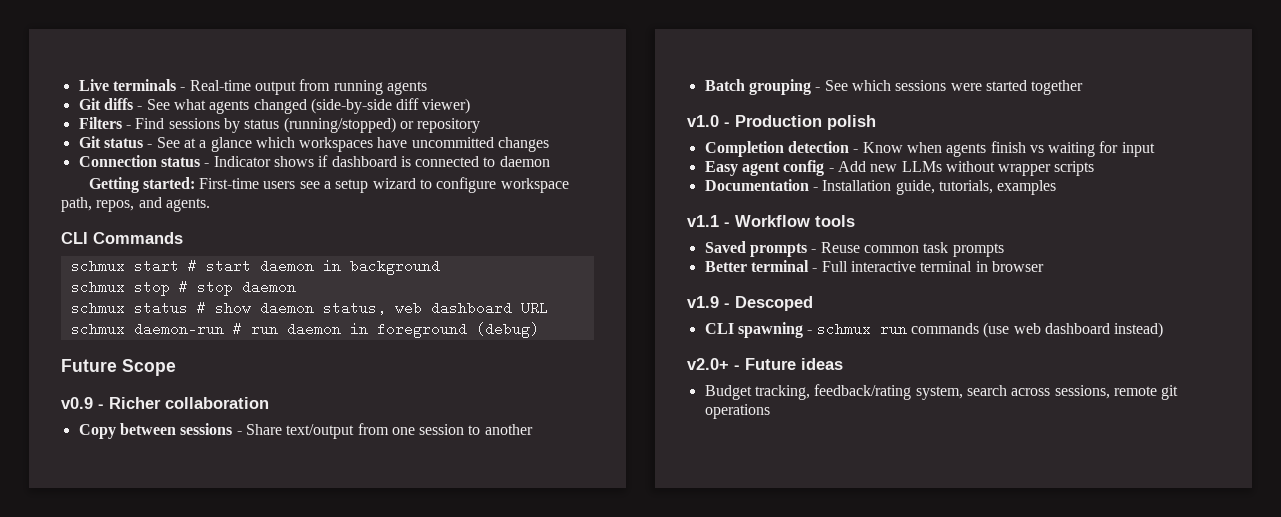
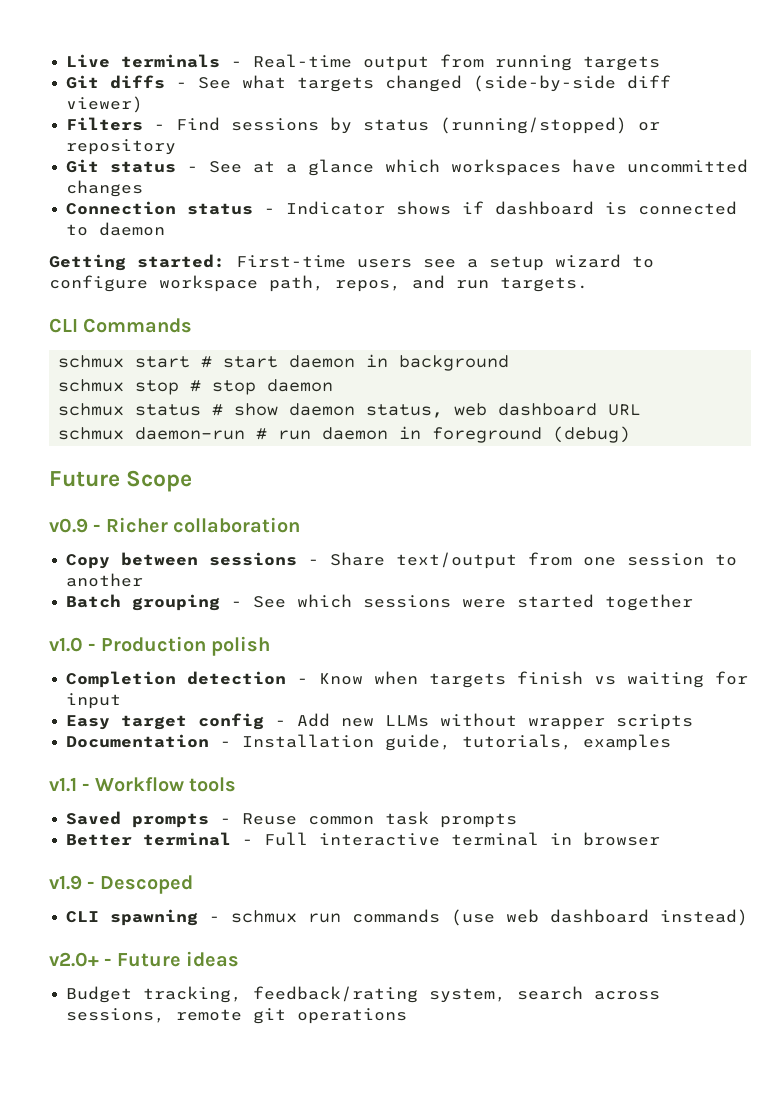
[386,81,427,95] agents -> [583,56,661,71] targets
[209,100,250,114] agents -> [297,77,375,92] targets
[165,198,210,212] agents. -> [456,277,588,292] run targets.
[946,143,987,157] agents -> [429,673,507,688] targets
[741,162,780,176] agent -> [121,715,188,730] target

